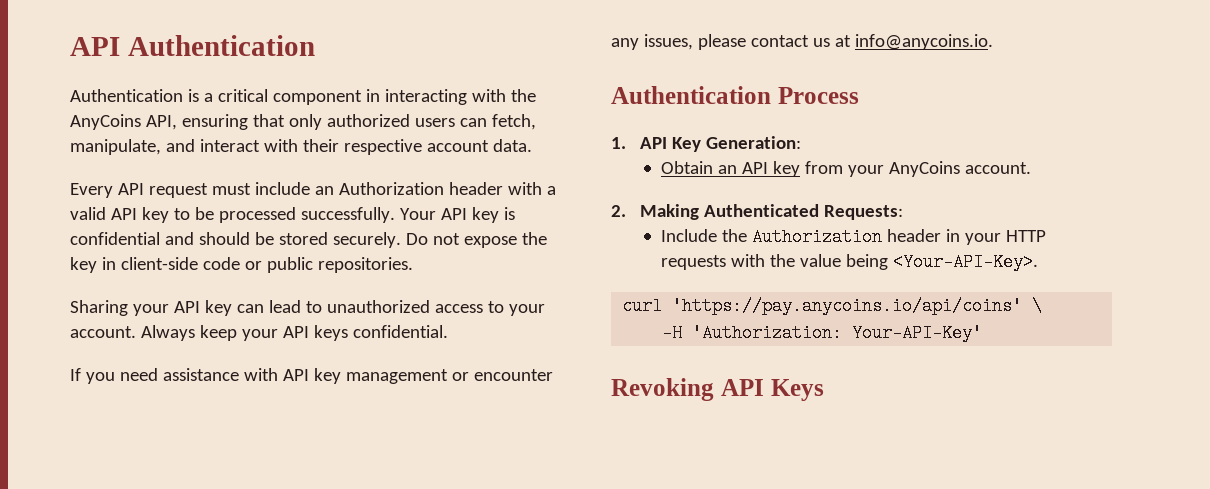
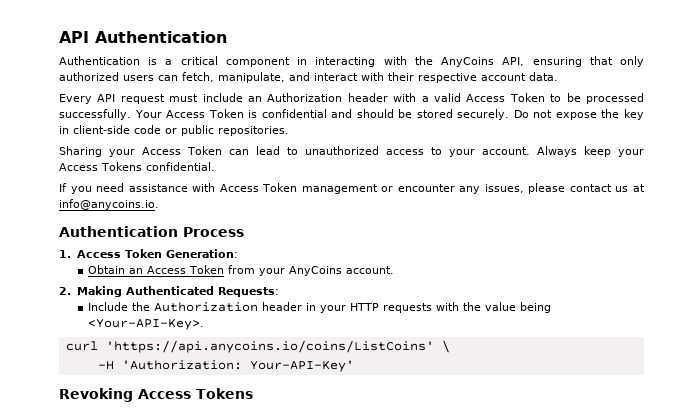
[110,207,169,223] API key -> [466,93,545,102] Access Token
[440,207,499,223] API key -> [166,109,244,118] Access Token
[173,300,232,316] API key -> [142,146,223,155] Access Token
[282,325,348,341] API keys -> [59,162,142,171] Access Tokens
[282,368,341,384] API key -> [219,183,298,192] Access Token
[640,137,702,152] API Key -> [76,249,163,258] Access Token
[741,161,800,177] API key -> [147,265,225,274] Access Token
[672,297,1023,315] 'https://pay.anycoins.io/api/coins' -> [105,340,434,353] 'https://api.anycoins.io/coins/ListCoins'
[720,379,824,401] API Keys -> [138,388,253,399] Access Tokens

